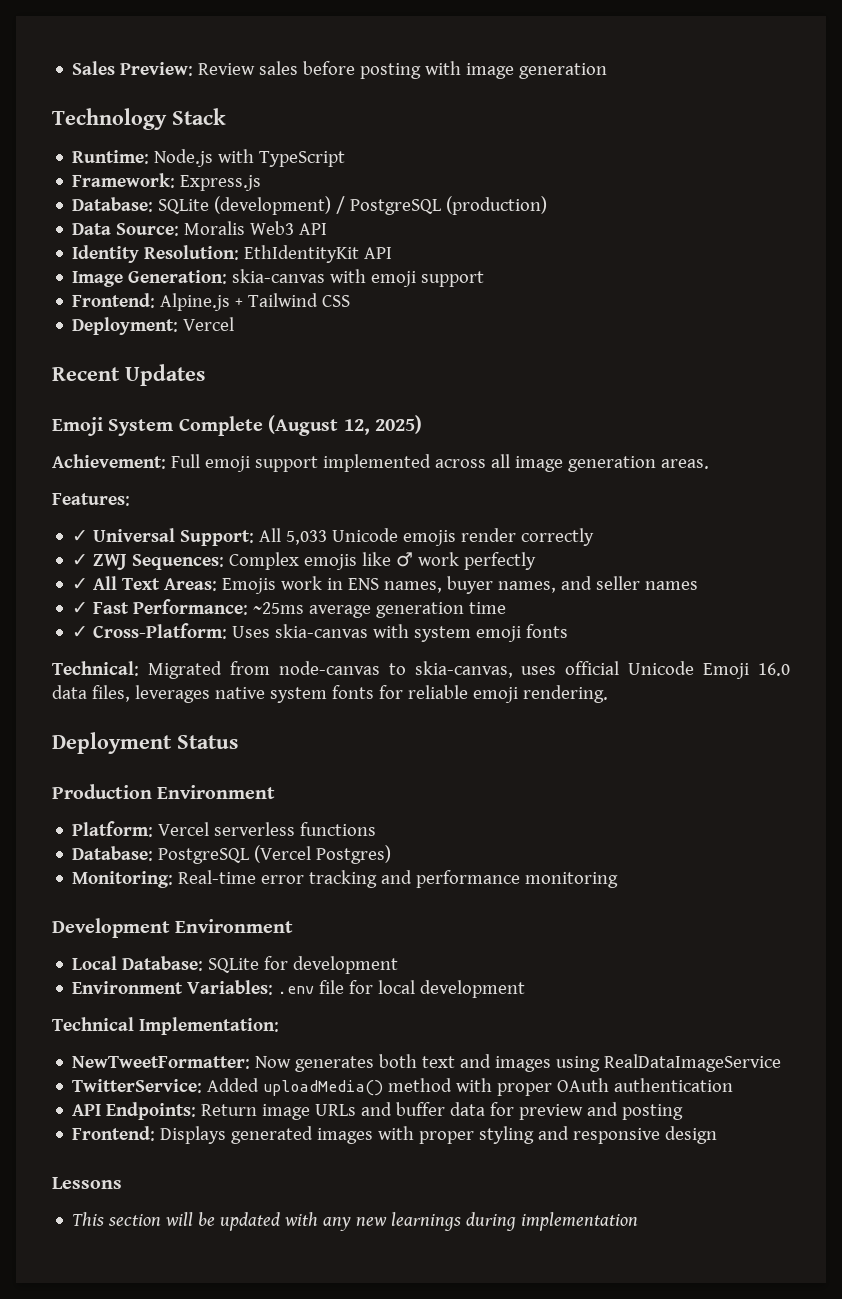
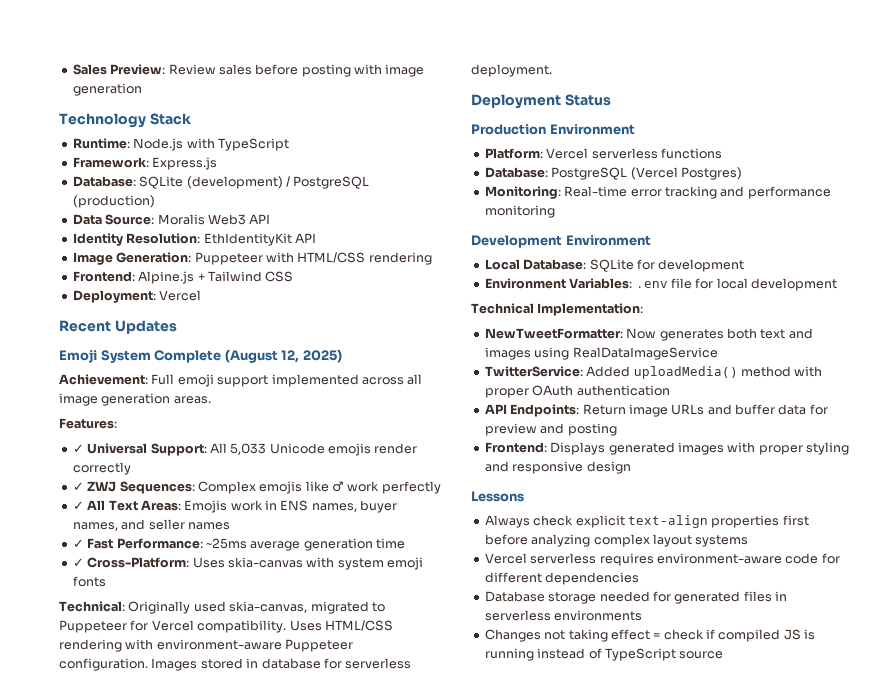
[232,269,485,287] skia-canvas with emoji support -> [194,252,432,265] Puppeteer with HTML/CSS rendering
[147,661,790,679] [52,685,608,703] Migrated from node-canvas to skia-canvas, uses official Unicode Emoji 16.0 data files, leverages native system fonts for reliable emoji rendering. -> [128,601,385,614] [59,620,393,633] [59,639,354,652] [59,658,412,671] [471,64,552,77] Originally used skia-canvas, migrated to Puppeteer for Vercel compatibility. Uses HTML/CSS rendering with environment-aware Puppeteer configuration. Images stored in database for serverless deployment.
[72,1212,639,1231] This section will be updated with any new learnings during implementation -> [484,515,809,528] [484,534,749,547] [484,553,840,566] [484,572,640,585] [484,591,787,604] [484,610,643,621] [484,629,816,642] [484,648,724,661] Always check explicit text-align properties first before analyzing complex layout systems // Vercel serverless requires environment-aware code for different dependencies // Database storage needed for generated files in serverless environments // Changes not taking effect = check if compiled JS is running instead of TypeScript source

